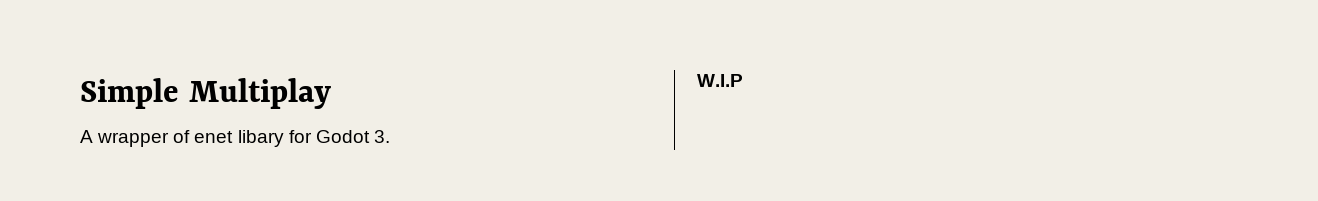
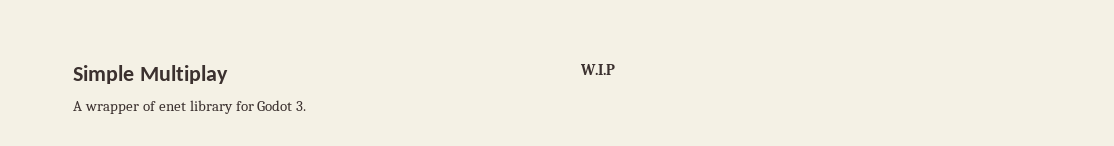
[237,130,284,147] libary -> [189,100,233,114] library

